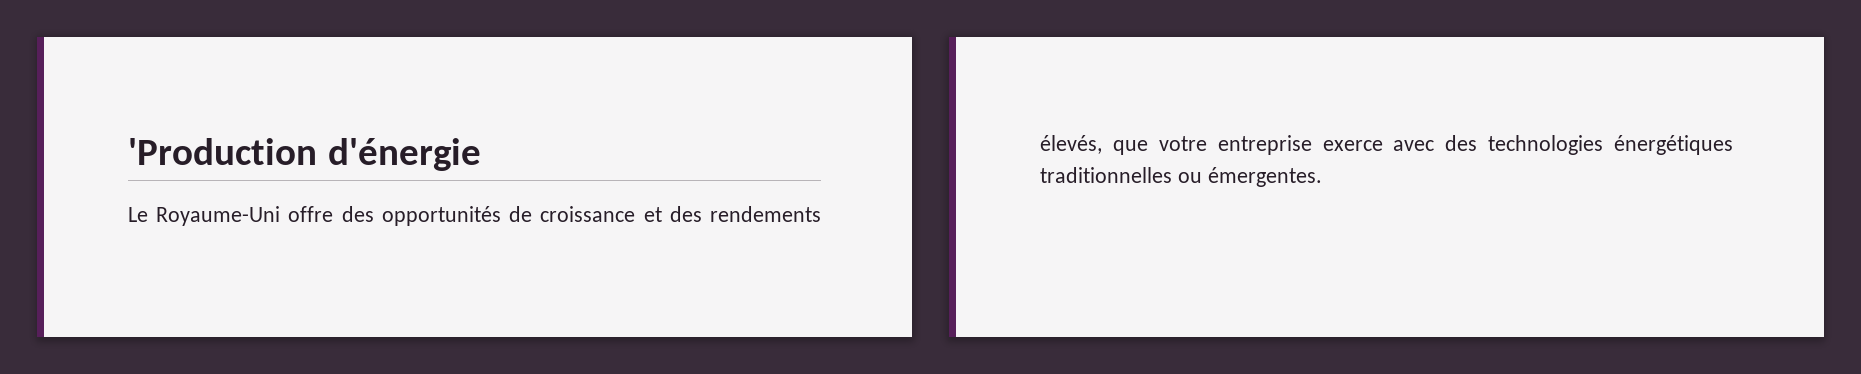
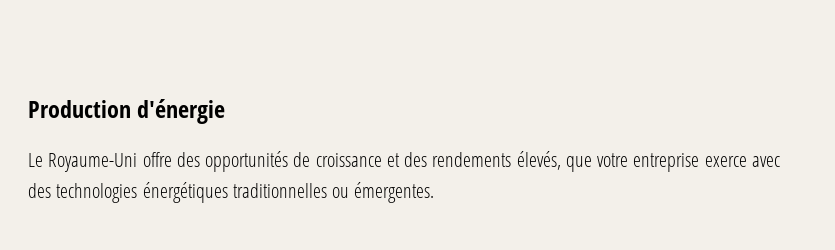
[128,138,317,165] 'Production -> [28,100,131,118] Production

